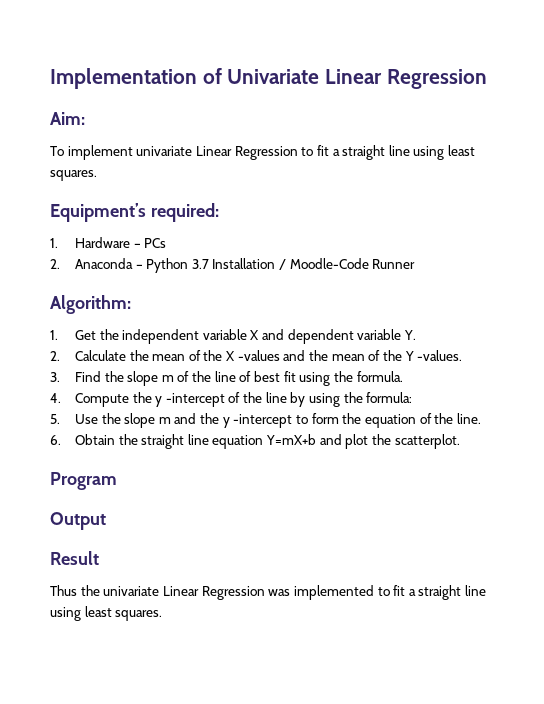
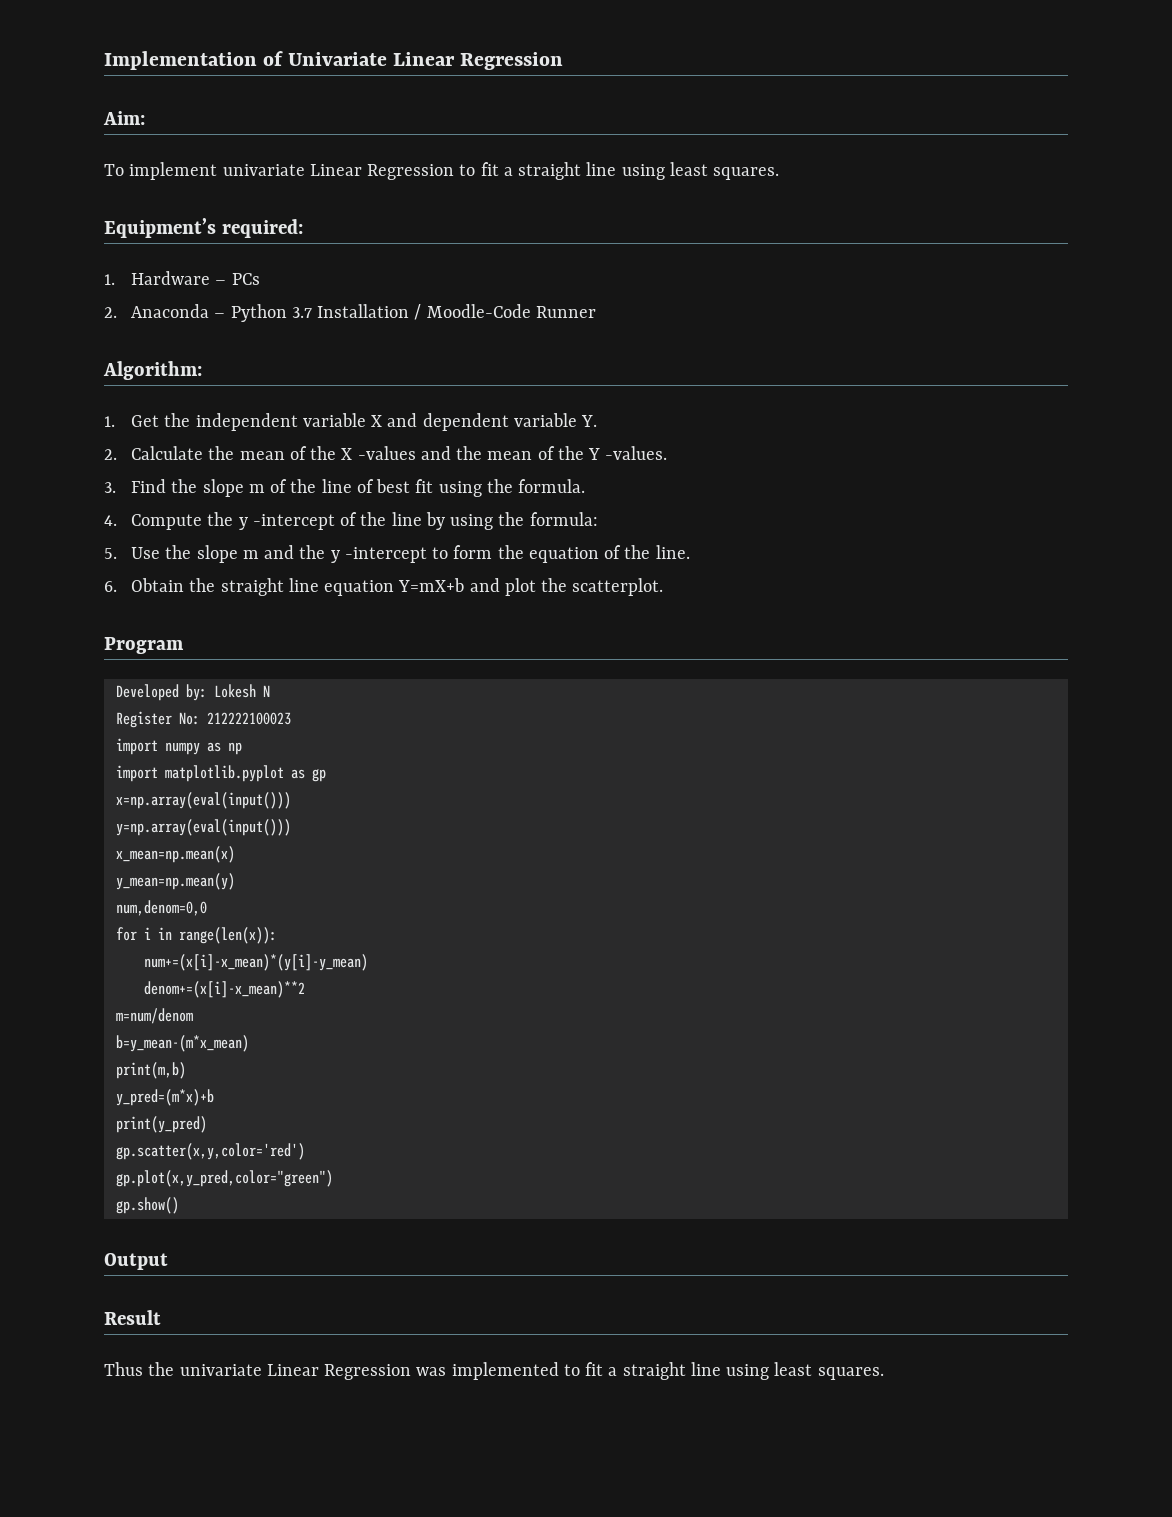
(117, 481) none -> [115,684,270,701] [115,711,291,728] [115,738,242,755] [115,765,326,782] [115,792,291,809] [115,819,291,836] [115,846,235,863] [115,873,235,890] [115,900,207,916] [115,927,277,944] [143,954,368,971] [143,981,305,998] [115,1008,193,1024] [115,1035,249,1052] [115,1062,186,1079] [115,1089,214,1106] [115,1116,207,1133] [115,1143,305,1160] [115,1170,333,1187] [115,1197,179,1214] // Developed by: Lokesh N // Register No: 212222100023 // import numpy as np // import matplotlib.pyplot as gp // x=np.array(eval(input())) // y=np.array(eval(input())) // x_mean=np.mean(x) // y_mean=np.mean(y) // num,denom=0,0 // for i in range(len(x)): // num+=(x[i]-x_mean)*(y[i]-y_mean) // denom+=(x[i]-x_mean)**2 // m=num/denom // b=y_mean-(m*x_mean) // print(m,b) // y_pred=(m*x)+b // print(y_pred) // gp.scatter(x,y,color='red') // gp.plot(x,y_pred,color="green") // gp.show()

